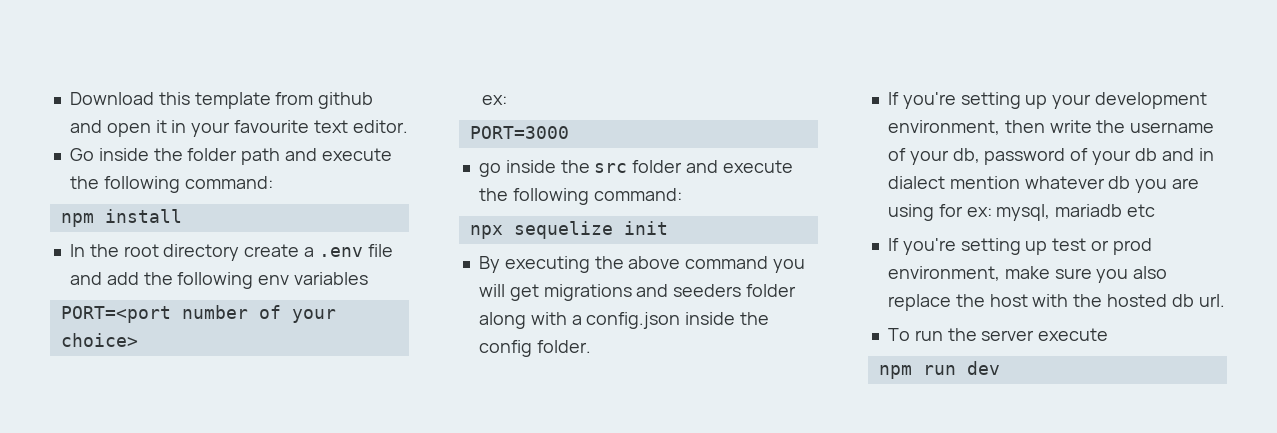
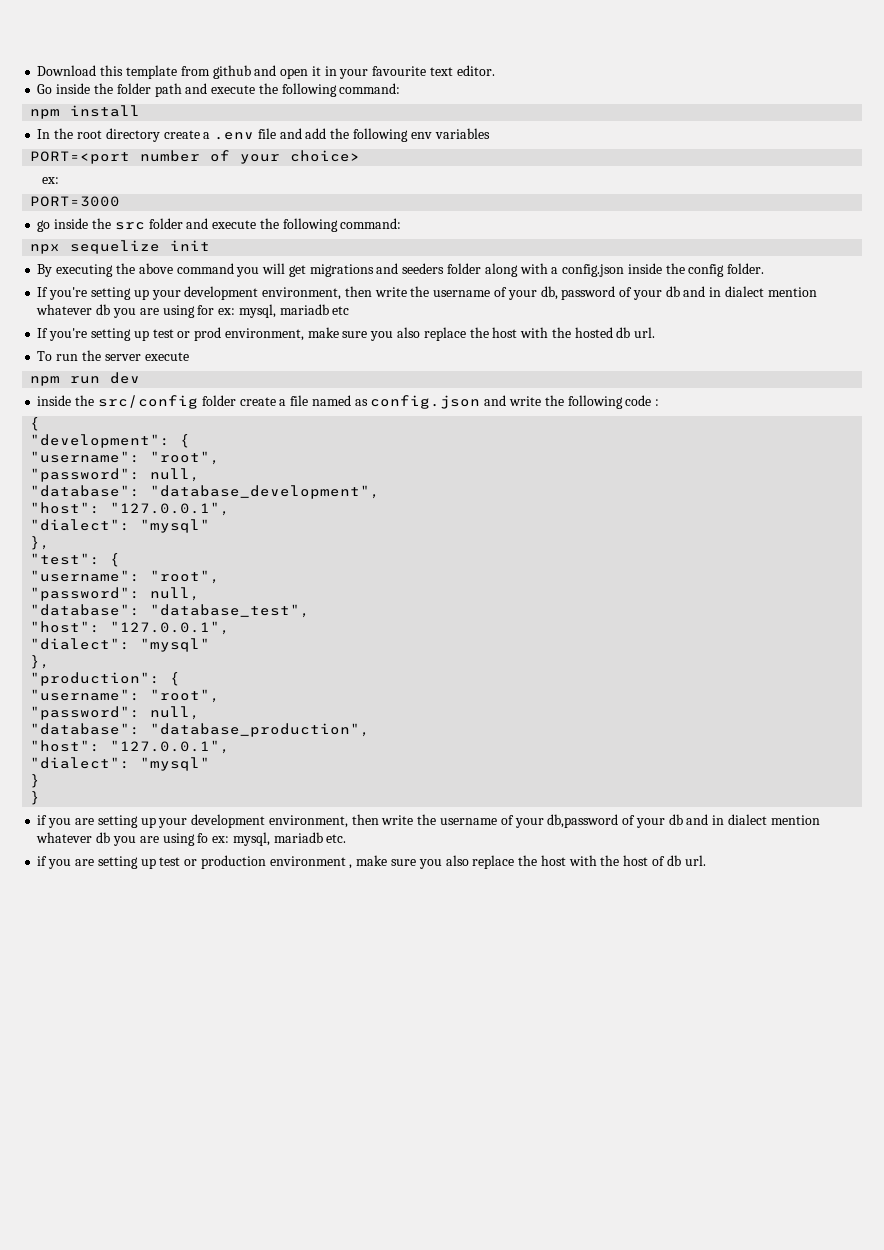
(1000, 368) none -> [37,395,660,409] [30,417,41,431] [30,434,191,448] [30,451,221,465] [30,468,201,482] [30,485,381,499] [30,502,231,516] [30,519,211,533] [30,536,51,550] [30,553,121,567] [30,570,221,584] [30,587,201,601] [30,604,311,618] [30,621,231,635] [30,638,211,652] [30,655,51,669] [30,672,181,686] [30,689,221,703] [30,706,201,720] [30,723,371,737] [30,740,231,754] [30,757,211,771] [30,774,41,788] [30,791,41,805] [37,814,820,828] [36,832,347,846] [37,855,706,869] // inside the src/config folder create a file named as config.json and write the following code : // { // "development": { // "username": "root", // "password": null, // "database": "database_development", // "host": "127.0.0.1", // "dialect": "mysql" // }, // "test": { // "username": "root", // "password": null, // "database": "database_test", // "host": "127.0.0.1", // "dialect": "mysql" // }, // "production": { // "username": "root", // "password": null, // "database": "database_production", // "host": "127.0.0.1", // "dialect": "mysql" // } // } // if you are setting up your development environment, then write the username of your db,password of your db and in dialect mention whatever db you are using fo ex: mysql, mariadb etc. // if you are setting up test or production environment , make sure you also replace the host with the host of db url.

